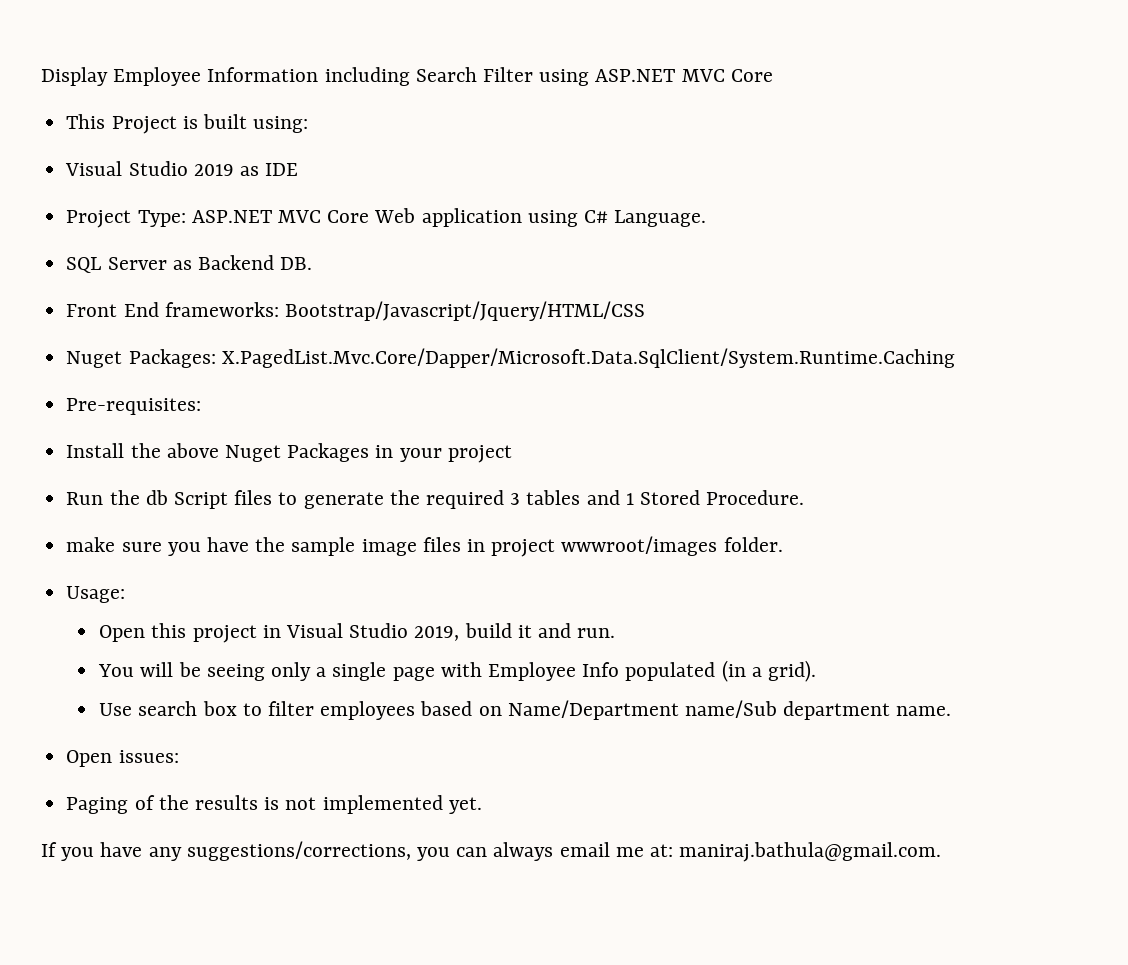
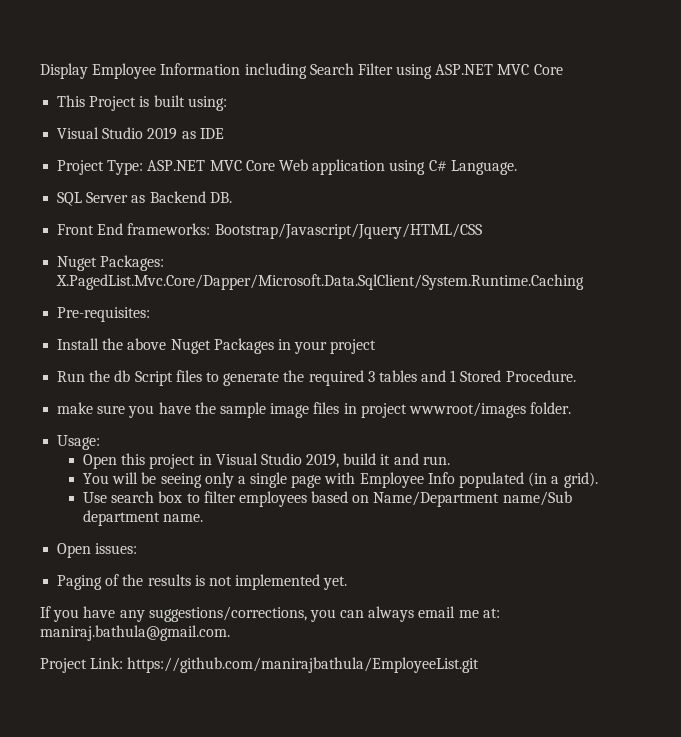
(942, 852) none -> [40,657,480,673] // Project Link: https://github.com/manirajbathula/EmployeeList.git

